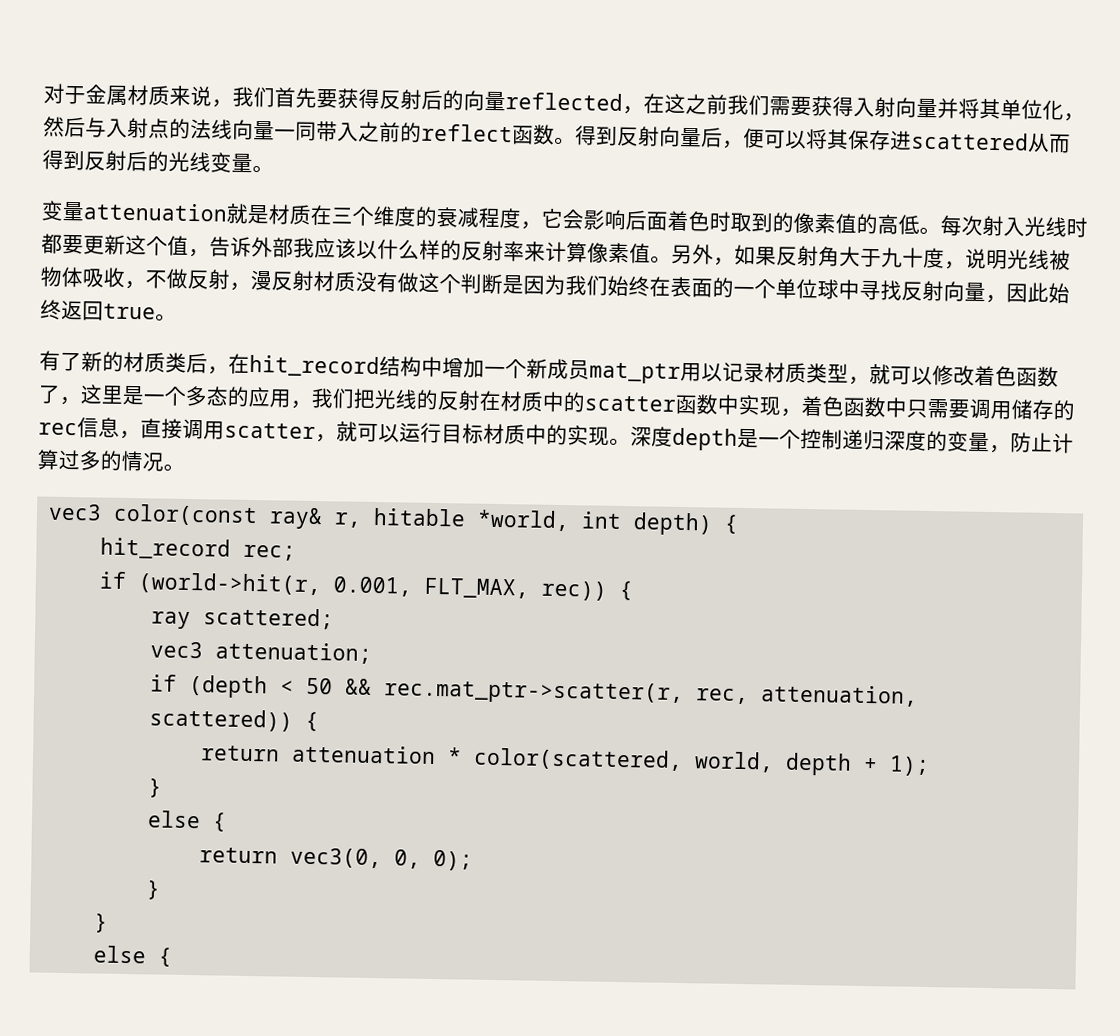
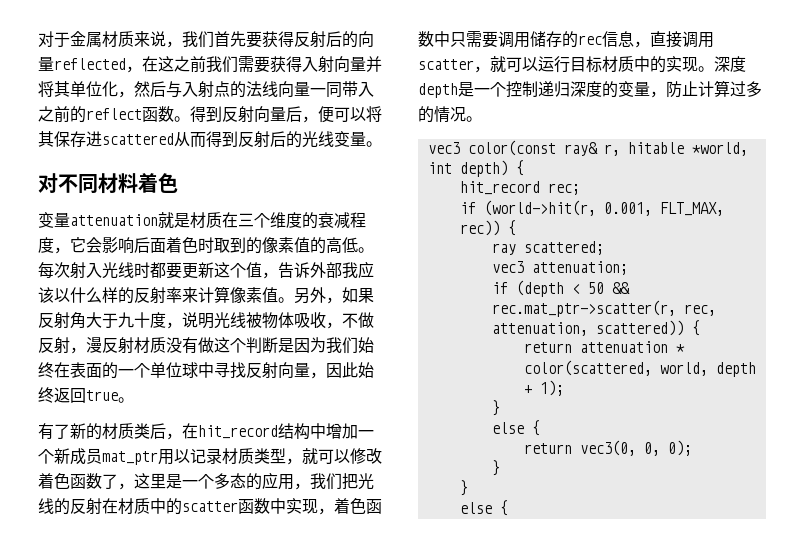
(274, 169) none -> [38,173,178,194] // 对不同材料着色

